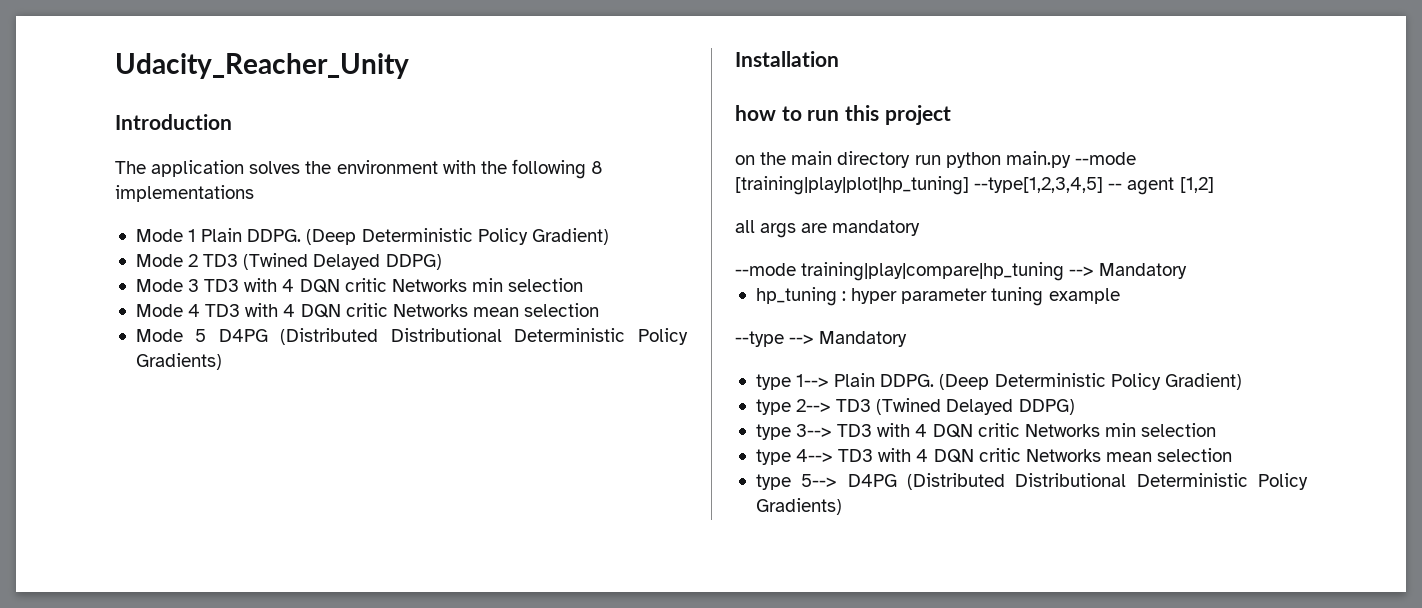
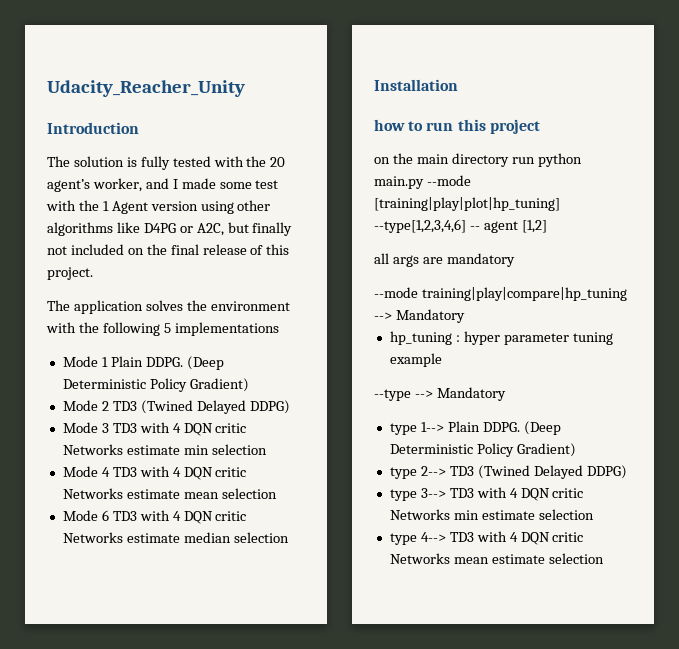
(232, 122) none -> [47,156,286,170] [47,178,279,192] [46,200,271,214] [47,222,293,236] [47,244,290,255] [47,267,93,280] // The solution is fully tested with the 20 agent’s worker, and I made some test with the 1 Agent version using other algorithms like D4PG or A2C, but finally not included on the final release of this project.
[591,161,604,174] 8 -> [163,323,171,333] 5
(467, 285) none -> [126,445,180,455] estimate
(468, 310) none -> [126,489,180,499] estimate
[195,328,688,345] [135,353,222,370] 5 D4PG (Distributed Distributional Deterministic Policy Gradients) -> [101,510,247,524] [62,532,289,543] 6 TD3 with 4 DQN critic Networks estimate median selection
[974,177,1104,193] --type[1,2,3,4,5] -> [374,219,466,233] --type[1,2,3,4,6]
(1136, 430) none -> [481,510,535,520] estimate
[1157,448,1233,462] [755,473,1308,490] [755,498,842,515] selection // type 5--> D4PG (Distributed Distributional Deterministic Policy Gradients) -> [491,553,604,564] estimate selection

